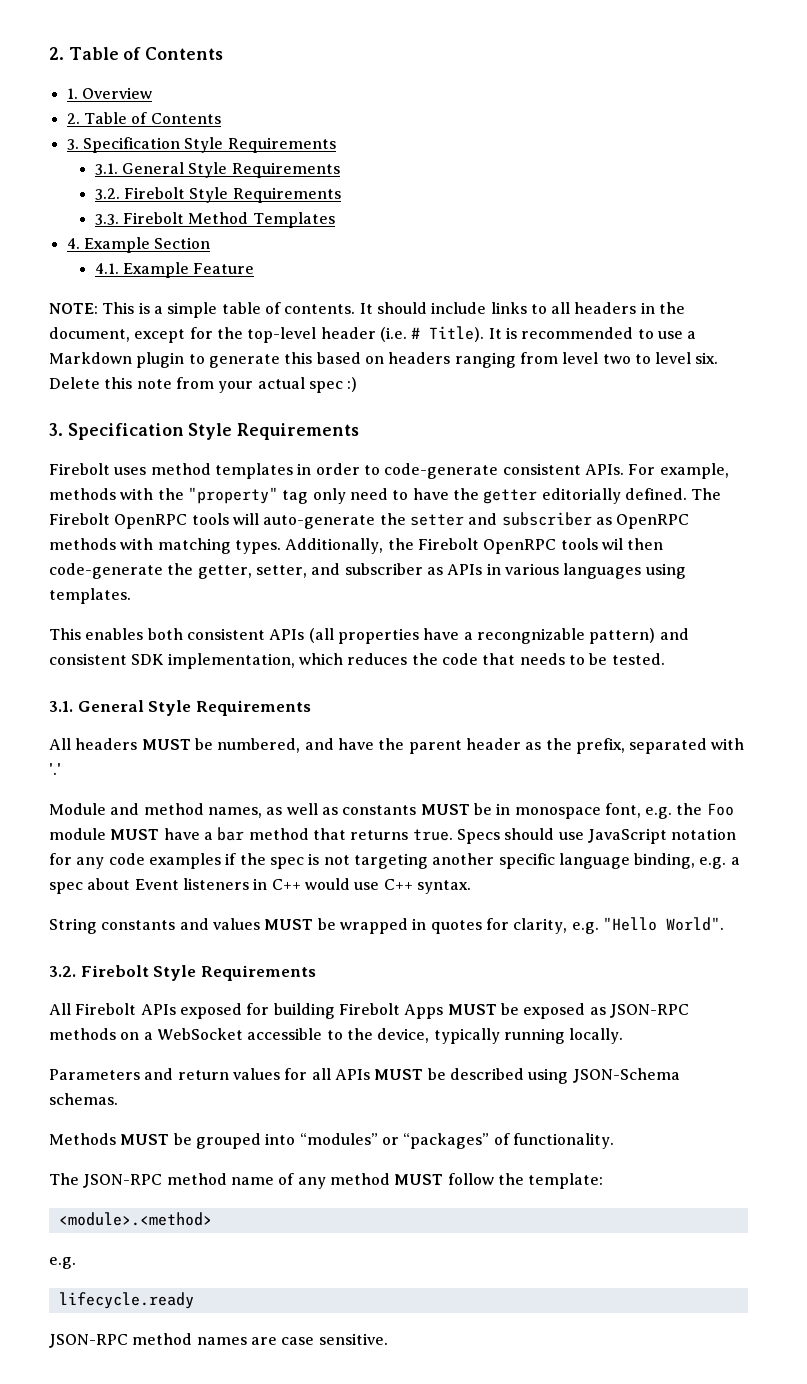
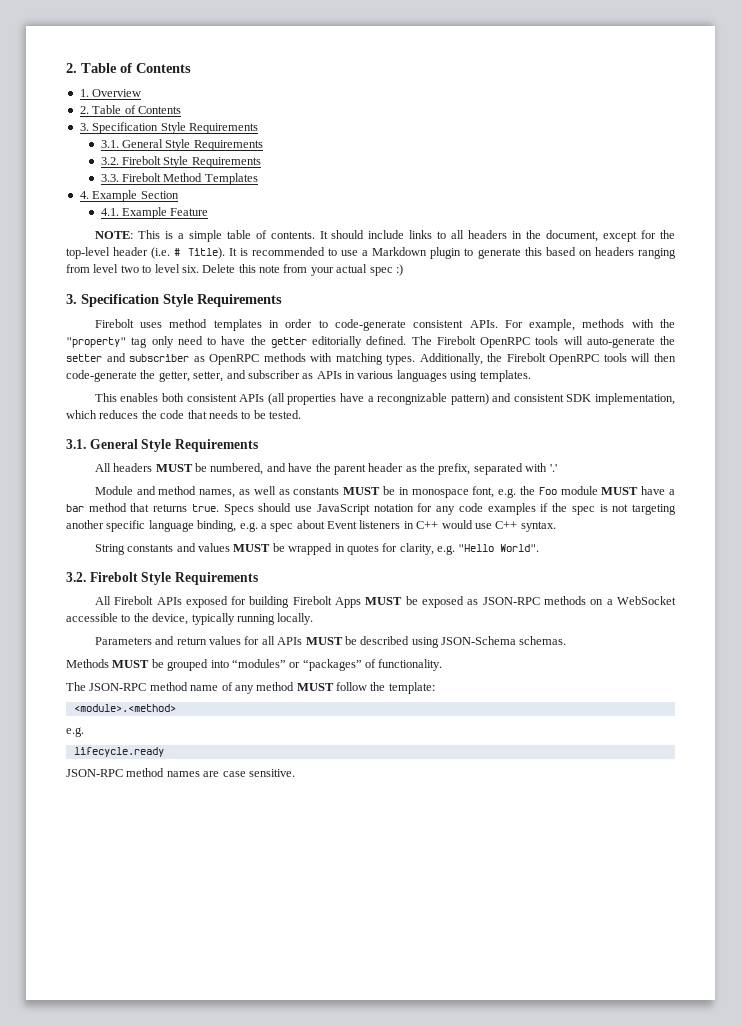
[601,538,623,550] wil -> [631,353,651,362] will

